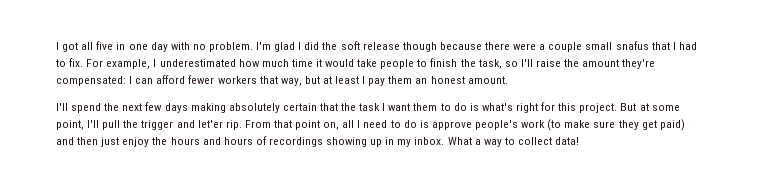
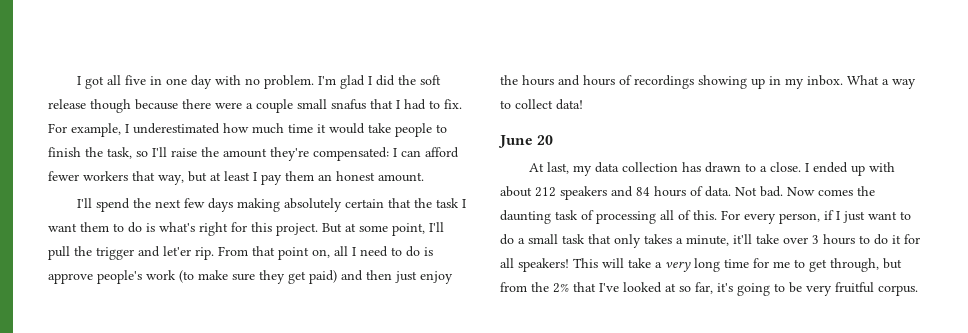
(580, 141) none -> [498,135,554,148] [529,162,896,176] [500,186,875,200] [500,210,911,224] [500,234,920,248] [500,258,902,272] [500,282,918,296] // June 20 // At last, my data collection has drawn to a close. I ended up with about 212 speakers and 84 hours of data. Not bad. Now comes the daunting task of processing all of this. For every person, if I just want to do a small task that only takes a minute, it'll take over 3 hours to do it for all speakers! This will take a very long time for me to get through, but from the 2% that I've looked at so far, it's going to be very fruitful corpus.

